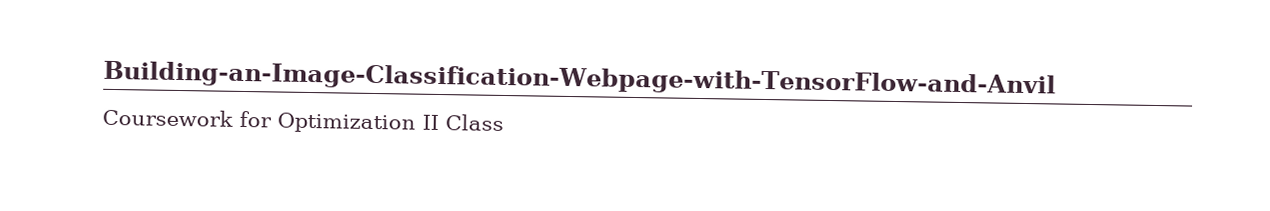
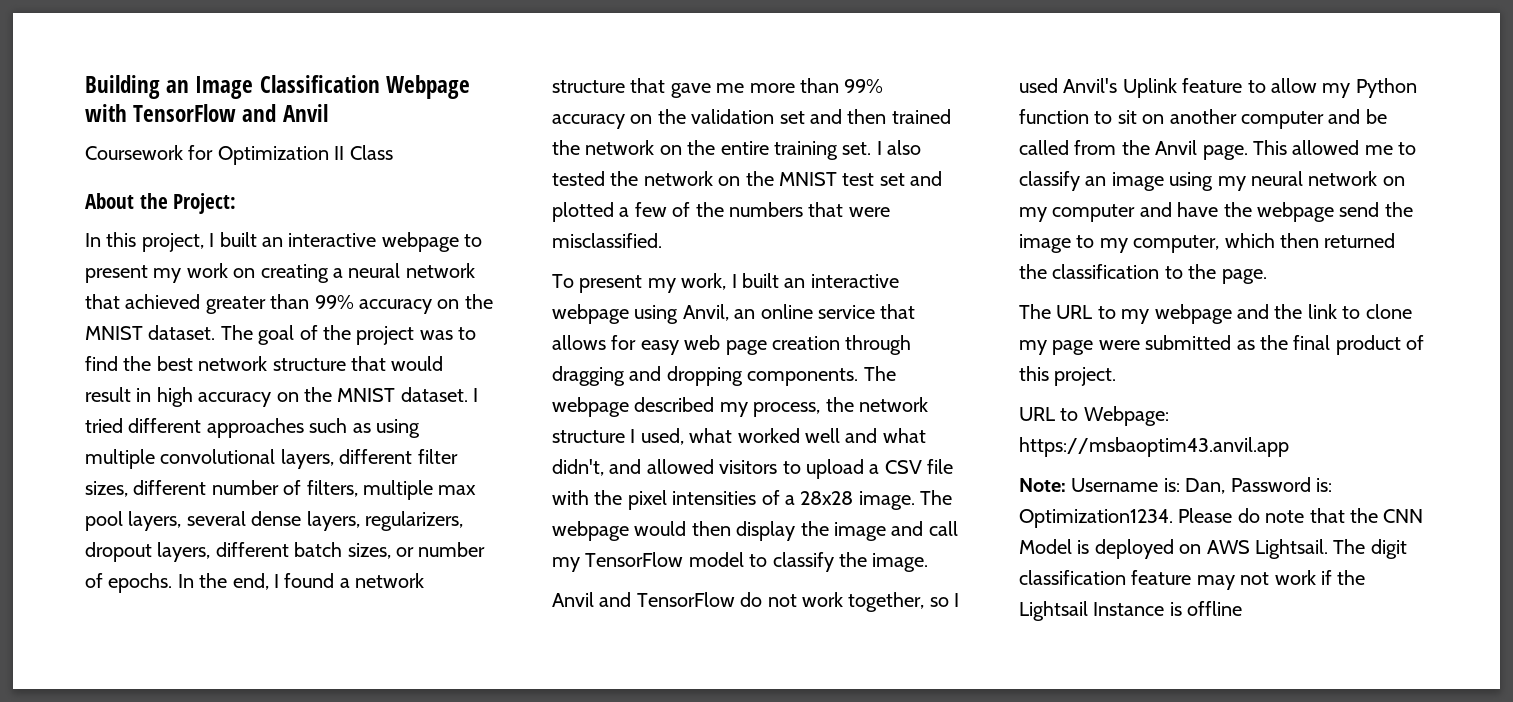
[103,60,1056,99] Building-an-Image-Classification-Webpage-with-TensorFlow-and-Anvil -> [85,75,470,99] [85,104,328,122] Building an Image Classification Webpage with TensorFlow and Anvil
(504, 122) none -> [85,193,237,214] [85,232,483,252] [85,263,475,283] [85,294,493,314] [85,325,477,345] [85,356,444,371] [85,387,479,407] [85,418,420,438] [85,449,458,469] [85,480,477,500] [85,511,463,531] [85,542,486,562] [85,573,425,593] [552,78,884,98] [552,109,951,129] [552,140,922,160] [552,171,943,186] [552,202,890,222] [552,233,662,248] [552,273,899,293] [552,304,916,324] [552,335,912,355] [552,366,896,386] [552,397,928,417] [552,428,926,445] [552,459,954,479] [552,490,953,510] [552,521,958,541] [552,552,929,572] [552,592,960,612] [1019,78,1417,98] [1019,109,1387,129] [1019,140,1417,160] [1019,171,1405,191] [1019,202,1413,222] [1019,233,1396,253] [1019,264,1267,284] [1019,304,1412,324] [1019,335,1425,355] [1019,366,1117,386] [1019,406,1169,426] [1019,437,1289,457] [1019,477,1332,494] [1019,508,1424,528] [1019,539,1407,559] [1019,570,1366,590] [1019,601,1243,621] // About the Project: // In this project, I built an interactive webpage to present my work on creating a neural network that achieved greater than 99% accuracy on the MNIST dataset. The goal of the project was to find the best network structure that would result in high accuracy on the MNIST dataset. I tried different approaches such as using multiple convolutional layers, different filter sizes, different number of filters, multiple max pool layers, several dense layers, regularizers, dropout layers, different batch sizes, or number of epochs. In the end, I found a network structure that gave me more than 99% accuracy on the validation set and then trained the network on the entire training set. I also tested the network on the MNIST test set and plotted a few of the numbers that were misclassified. // To present my work, I built an interactive webpage using Anvil, an online service that allows for easy web page creation through dragging and dropping components. The webpage described my process, the network structure I used, what worked well and what didn't, and allowed visitors to upload a CSV file with the pixel intensities of a 28x28 image. The webpage would then display the image and call my TensorFlow model to classify the image. // Anvil and TensorFlow do not work together, so I used Anvil's Uplink feature to allow my Python function to sit on another computer and be called from the Anvil page. This allowed me to classify an image using my neural network on my computer and have the webpage send the image to my computer, which then returned the classification to the page. // The URL to my webpage and the link to clone my page were submitted as the final product of this project. // URL to Webpage: https://msbaoptim43.anvil.app // Note: Username is: Dan, Password is: Optimization1234. Please do note that the CNN Model is deployed on AWS Lightsail. The digit classification feature may not work if the Lightsail Instance is offline

